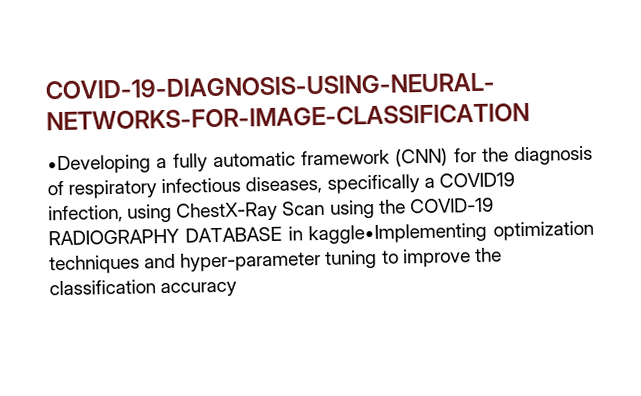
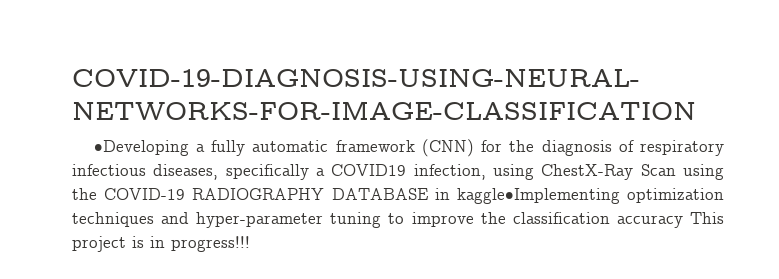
(238, 289) none -> [689,212,724,224] [72,236,250,252] This project is in progress!!!

